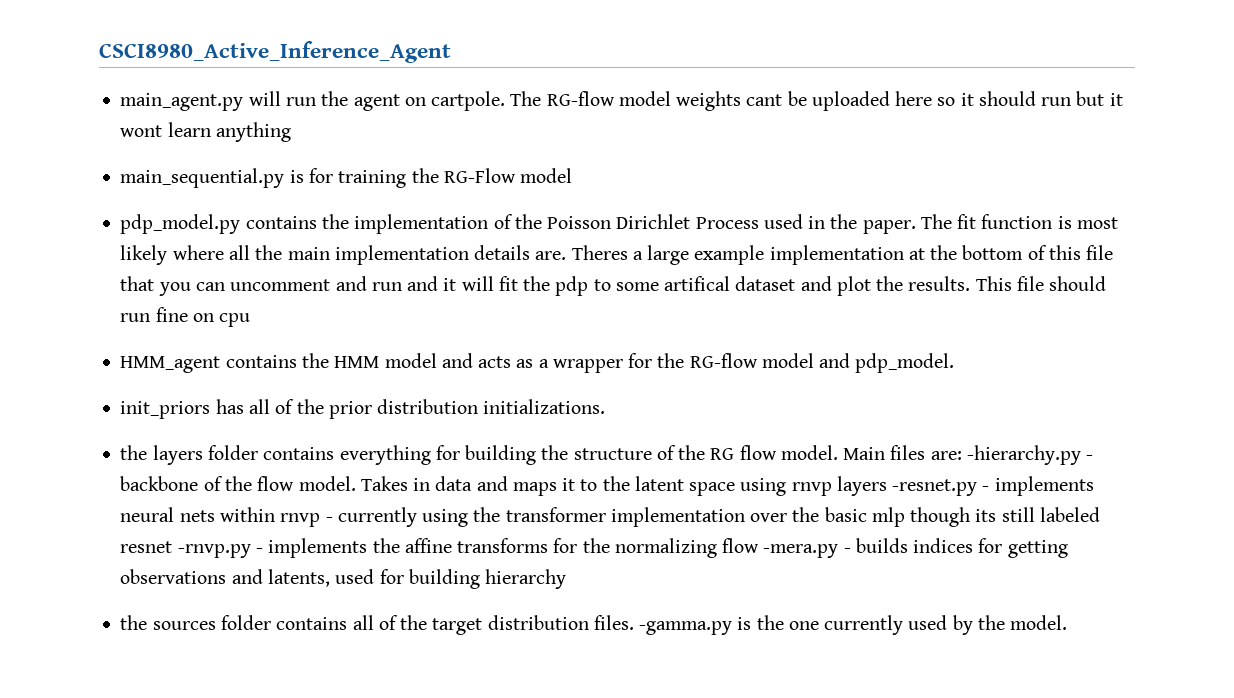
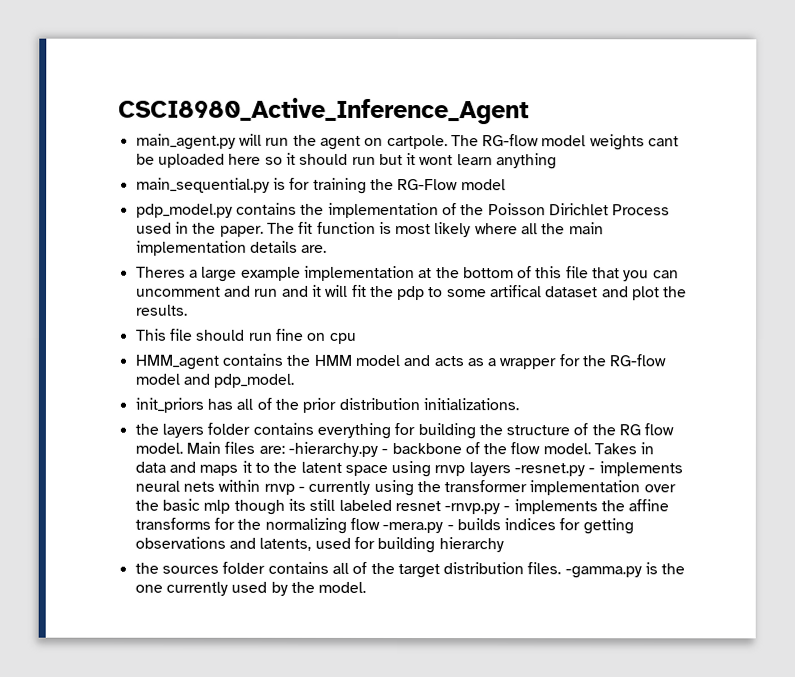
(567, 255) none -> (328, 248) //
(971, 283) none -> (188, 310) //

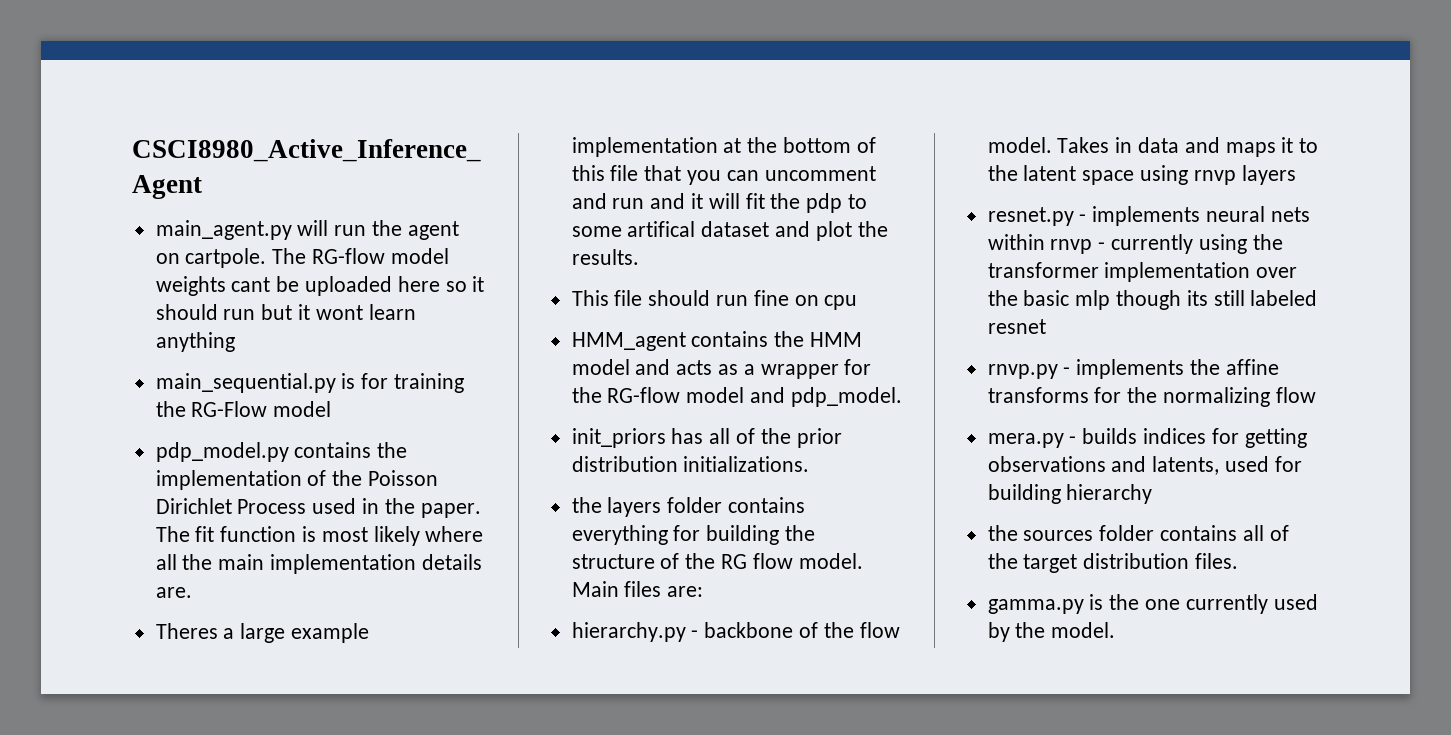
[287,441,378,457] -hierarchy.py -> [571,622,686,642] // hierarchy.py
[514,463,586,477] -resnet.py -> [987,207,1074,226] // resnet.py
[444,503,501,515] -rnvp.py -> [987,364,1058,379] // rnvp.py
[382,521,444,534] -mera.py -> [987,433,1064,448] // mera.py
[564,566,642,579] -gamma.py -> [987,599,1084,614] // gamma.py

